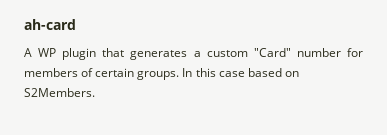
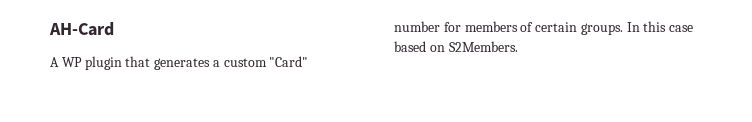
[24,19,76,30] ah-card -> [49,22,114,36] AH-Card

